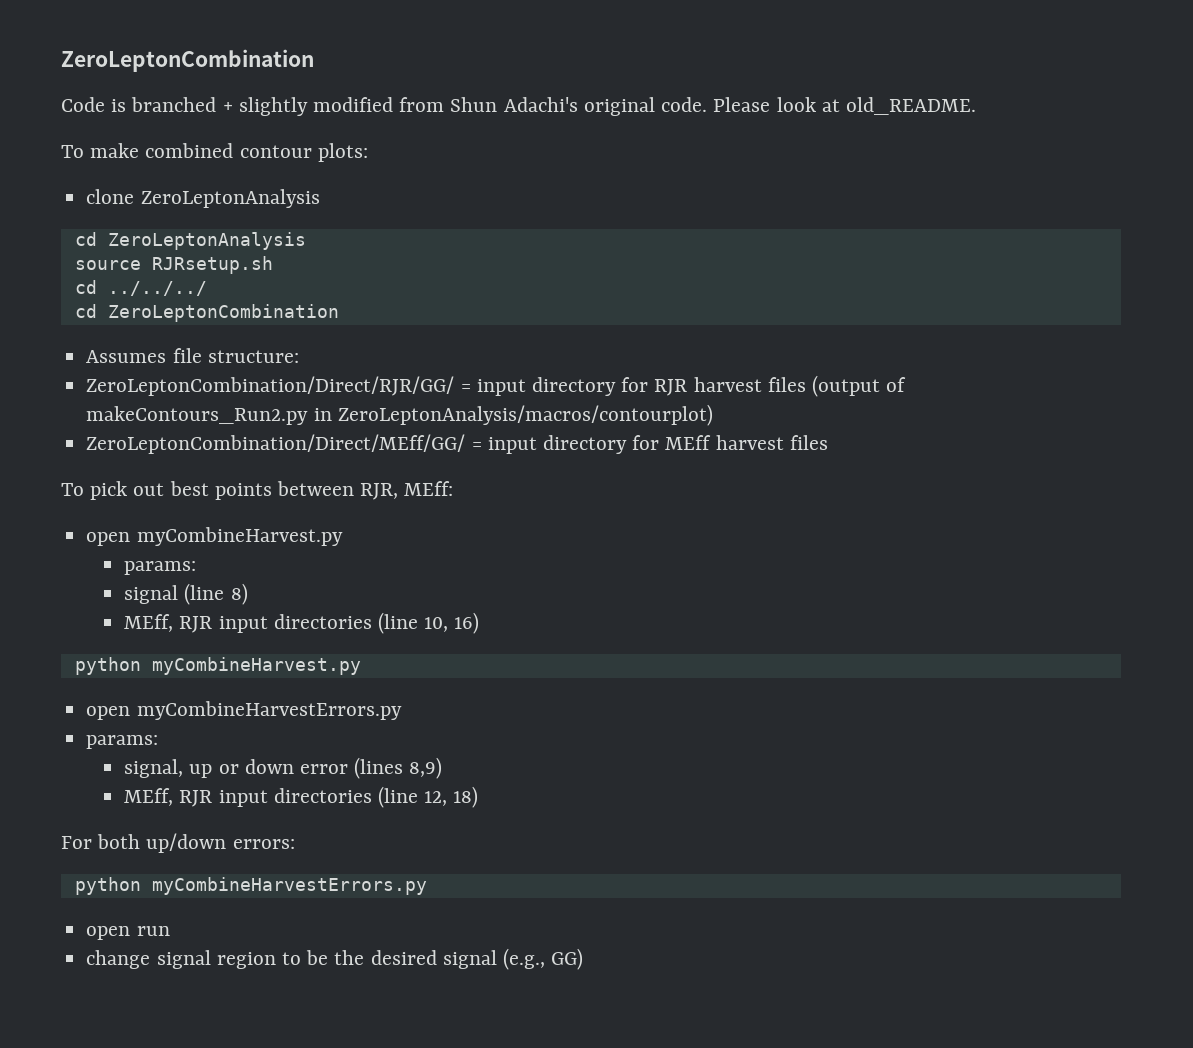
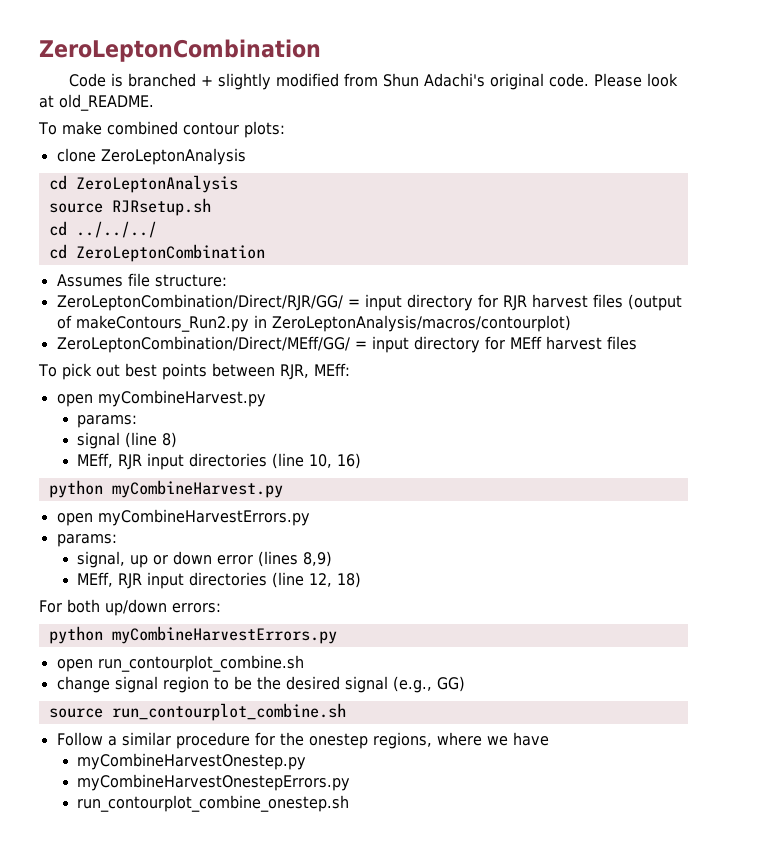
[136,926,170,936] run -> [97,655,304,672] run_contourplot_combine.sh
(584, 959) none -> [48,703,346,721] [56,732,549,749] [77,753,307,770] [77,774,351,791] [77,795,350,812] // source run_contourplot_combine.sh // Follow a similar procedure for the onestep regions, where we have // myCombineHarvestOnestep.py // myCombineHarvestOnestepErrors.py // run_contourplot_combine_onestep.sh

